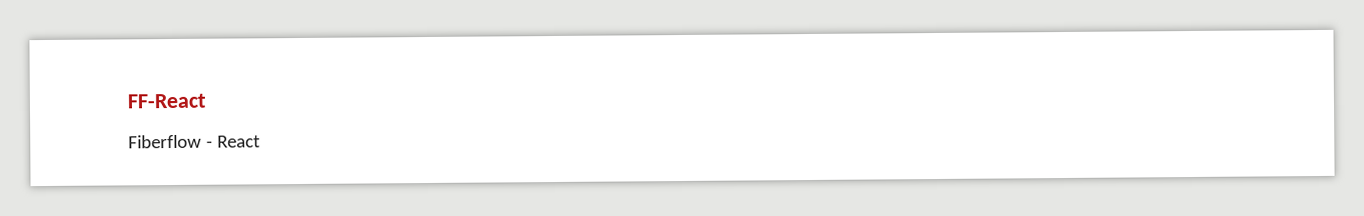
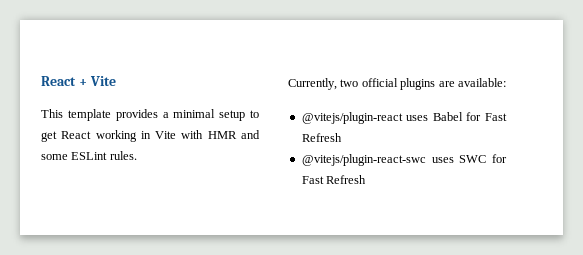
[127,93,206,109] [128,134,261,149] FF-React // Fiberflow - React -> [41,76,116,86] [41,109,259,121] [41,130,260,142] [41,151,137,160] [288,78,506,90] [301,112,507,124] [301,133,342,142] [301,154,507,166] [301,175,367,184] React + Vite // This template provides a minimal setup to get React working in Vite with HMR and some ESLint rules. // Currently, two official plugins are available: // @vitejs/plugin-react uses Babel for Fast Refresh // @vitejs/plugin-react-swc uses SWC for Fast Refresh

